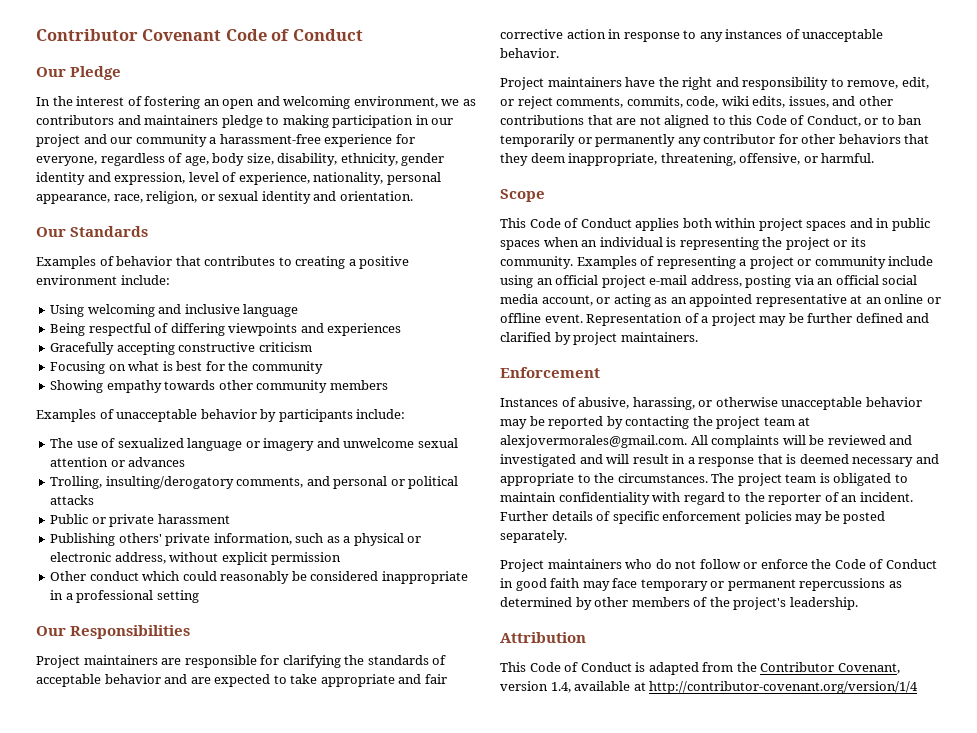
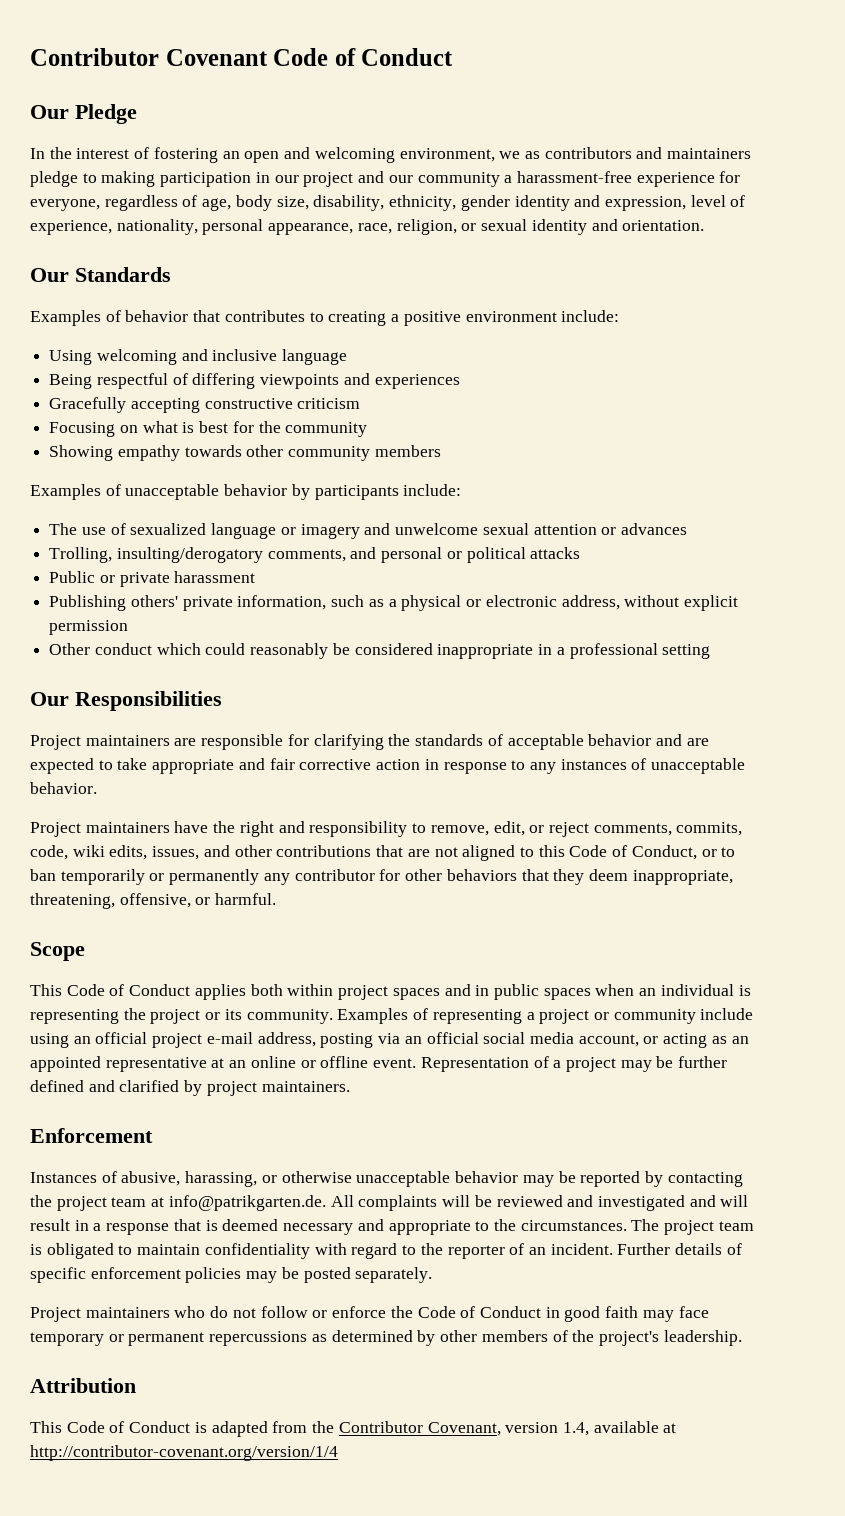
[500,435,687,448] alexjovermorales@gmail.com. -> [168,1195,326,1211] info@patrikgarten.de.

